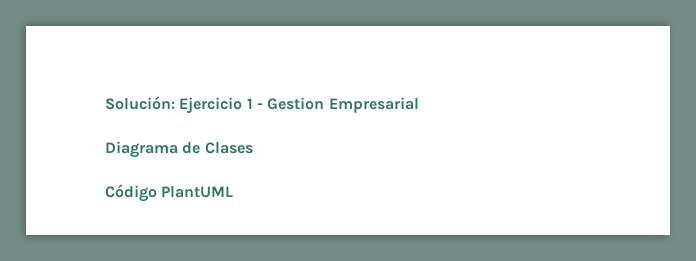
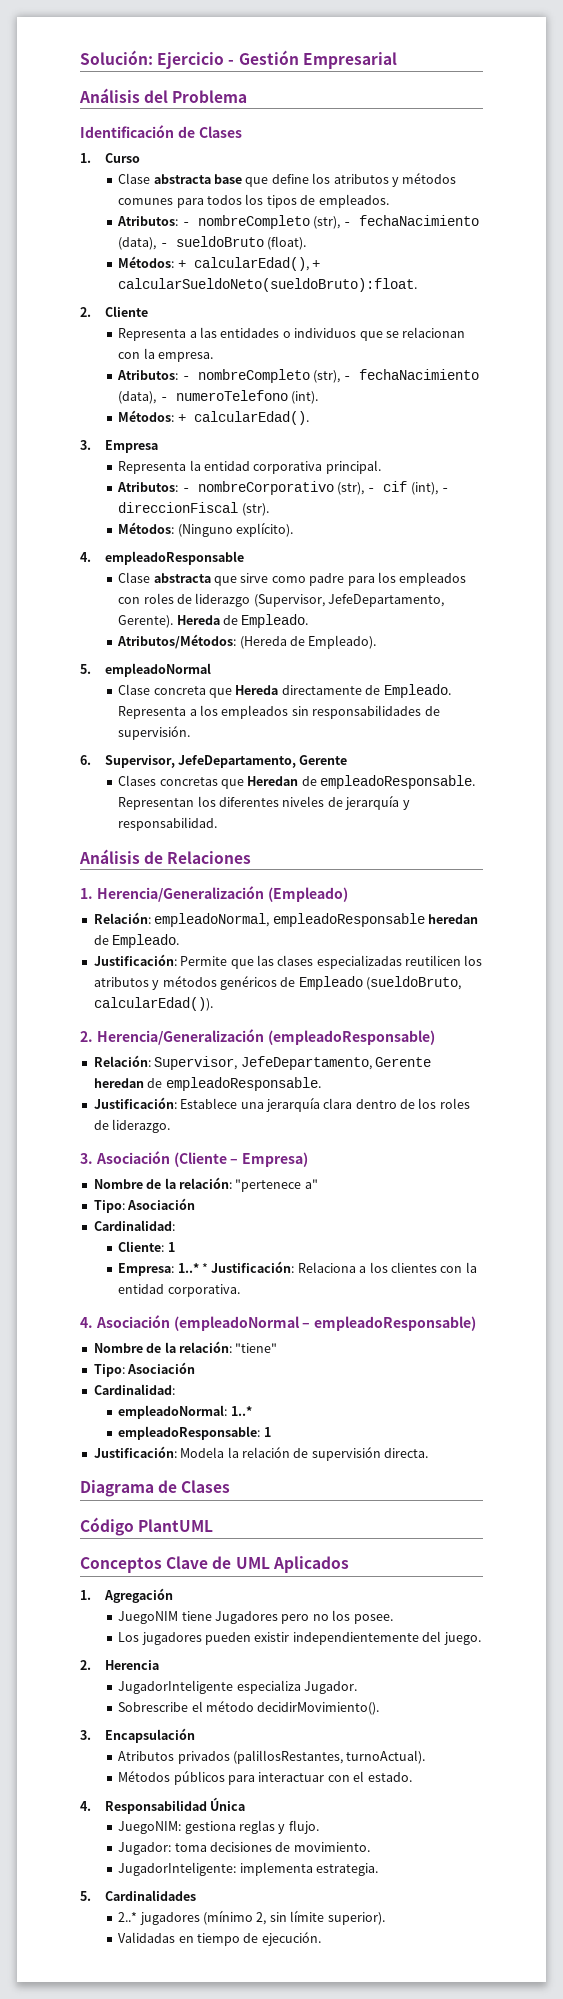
[246,97,419,113] 1 - Gestion Empresarial -> [228,50,397,69] [79,88,248,103] [80,125,242,138] [80,153,140,163] [118,173,457,187] [118,194,389,208] [117,215,480,229] [118,236,307,250] [118,256,321,271] [118,278,418,292] [80,306,148,317] [118,327,466,341] [118,348,214,362] [117,369,480,383] [118,390,319,404] [118,410,309,425] [80,440,158,453] [118,460,381,474] [117,481,450,495] [118,502,269,516] [118,522,294,537] [80,551,244,565] [118,572,467,586] [118,593,445,607] [118,614,309,628] [117,634,377,649] [80,663,211,677] [118,684,451,698] [118,705,440,719] [118,726,191,740] [80,755,348,768] [118,775,476,789] [118,795,410,810] [118,817,218,831] [79,849,252,864] [80,886,348,902] [93,912,478,927] [93,934,180,948] [93,954,483,969] [93,976,461,990] [93,997,213,1011] [80,1029,435,1045] [93,1055,431,1070] [93,1077,321,1091] [93,1097,470,1112] [93,1119,171,1133] [80,1151,309,1167] [93,1177,318,1192] [93,1198,196,1213] [93,1220,175,1231] [118,1241,175,1252] [118,1261,477,1276] [118,1284,240,1297] [80,1315,477,1331] [93,1341,278,1353] [93,1362,196,1377] [93,1384,175,1395] [118,1405,252,1419] [118,1426,271,1440] [93,1446,428,1461] - Gestión Empresarial // Análisis del Problema // Identificación de Clases // 1. Curso // Clase abstracta base que define los atributos y métodos comunes para todos los tipos de empleados. // Atributos: - nombreCompleto (str), - fechaNacimiento (data), - sueldoBruto (float). // Métodos: + calcularEdad(), + calcularSueldoNeto(sueldoBruto):float. // 2. Cliente // Representa a las entidades o individuos que se relacionan con la empresa. // Atributos: - nombreCompleto (str), - fechaNacimiento (data), - numeroTelefono (int). // Métodos: + calcularEdad(). // 3. Empresa // Representa la entidad corporativa principal. // Atributos: - nombreCorporativo (str), - cif (int), - direccionFiscal (str). // Métodos: (Ninguno explícito). // 4. empleadoResponsable // Clase abstracta que sirve como padre para los empleados con roles de liderazgo (Supervisor, JefeDepartamento, Gerente). Hereda de Empleado. // Atributos/Métodos: (Hereda de Empleado). // 5. empleadoNormal // Clase concreta que Hereda directamente de Empleado. Representa a los empleados sin responsabilidades de supervisión. // 6. Supervisor, JefeDepartamento, Gerente // Clases concretas que Heredan de empleadoResponsable. Representan los diferentes niveles de jerarquía y responsabilidad. // Análisis de Relaciones // 1. Herencia/Generalización (Empleado) // Relación: empleadoNormal, empleadoResponsable heredan de Empleado. // Justificación: Permite que las clases especializadas reutilicen los atributos y métodos genéricos de Empleado (sueldoBruto, calcularEdad()). // 2. Herencia/Generalización (empleadoResponsable) // Relación: Supervisor, JefeDepartamento, Gerente heredan de empleadoResponsable. // Justificación: Establece una jerarquía clara dentro de los roles de liderazgo. // 3. Asociación (Cliente – Empresa) // Nombre de la relación: "pertenece a" // Tipo: Asociación // Cardinalidad: // Cliente: 1 // Empresa: 1..* * Justificación: Relaciona a los clientes con la entidad corporativa. // 4. Asociación (empleadoNormal – empleadoResponsable) // Nombre de la relación: "tiene" // Tipo: Asociación // Cardinalidad: // empleadoNormal: 1..* // empleadoResponsable: 1 // Justificación: Modela la relación de supervisión directa.
(234, 192) none -> [80,1556,349,1573] [80,1588,173,1603] [118,1610,393,1624] [118,1631,481,1645] [80,1660,159,1670] [118,1680,358,1694] [118,1701,380,1715] [80,1728,195,1743] [118,1750,426,1764] [118,1770,412,1785] [80,1797,245,1814] [118,1820,319,1834] [118,1842,370,1855] [118,1862,379,1876] [80,1890,196,1901] [118,1910,385,1925] [118,1932,321,1946] // Conceptos Clave de UML Aplicados // 1. Agregación // JuegoNIM tiene Jugadores pero no los posee. // Los jugadores pueden existir independientemente del juego. // 2. Herencia // JugadorInteligente especializa Jugador. // Sobrescribe el método decidirMovimiento(). // 3. Encapsulación // Atributos privados (palillosRestantes, turnoActual). // Métodos públicos para interactuar con el estado. // 4. Responsabilidad Única // JuegoNIM: gestiona reglas y flujo. // Jugador: toma decisiones de movimiento. // JugadorInteligente: implementa estrategia. // 5. Cardinalidades // 2..* jugadores (mínimo 2, sin límite superior). // Validadas en tiempo de ejecución.

